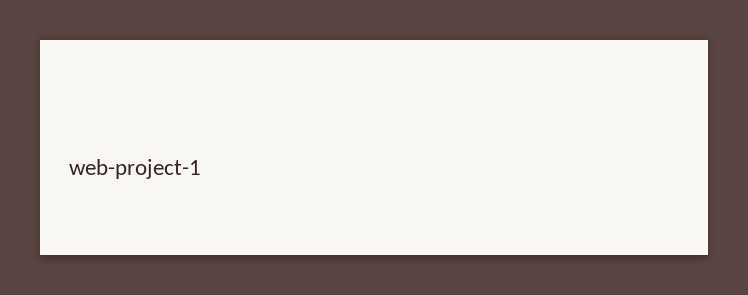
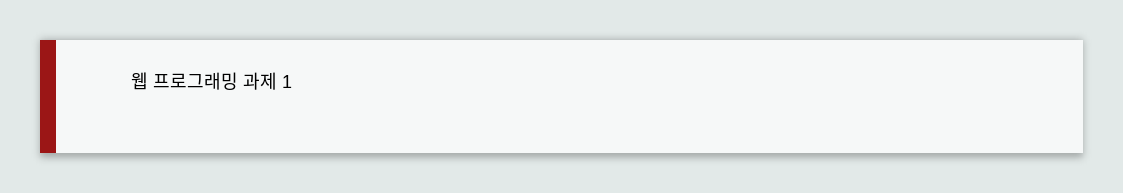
[69,159,201,179] web-project-1 -> [131,72,292,90] 웹 프로그래밍 과제 1

